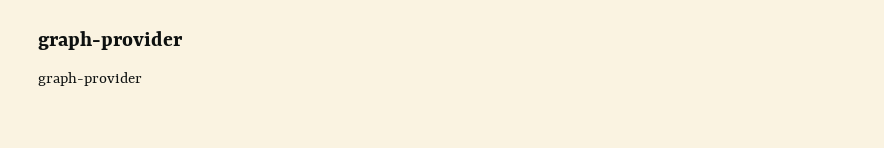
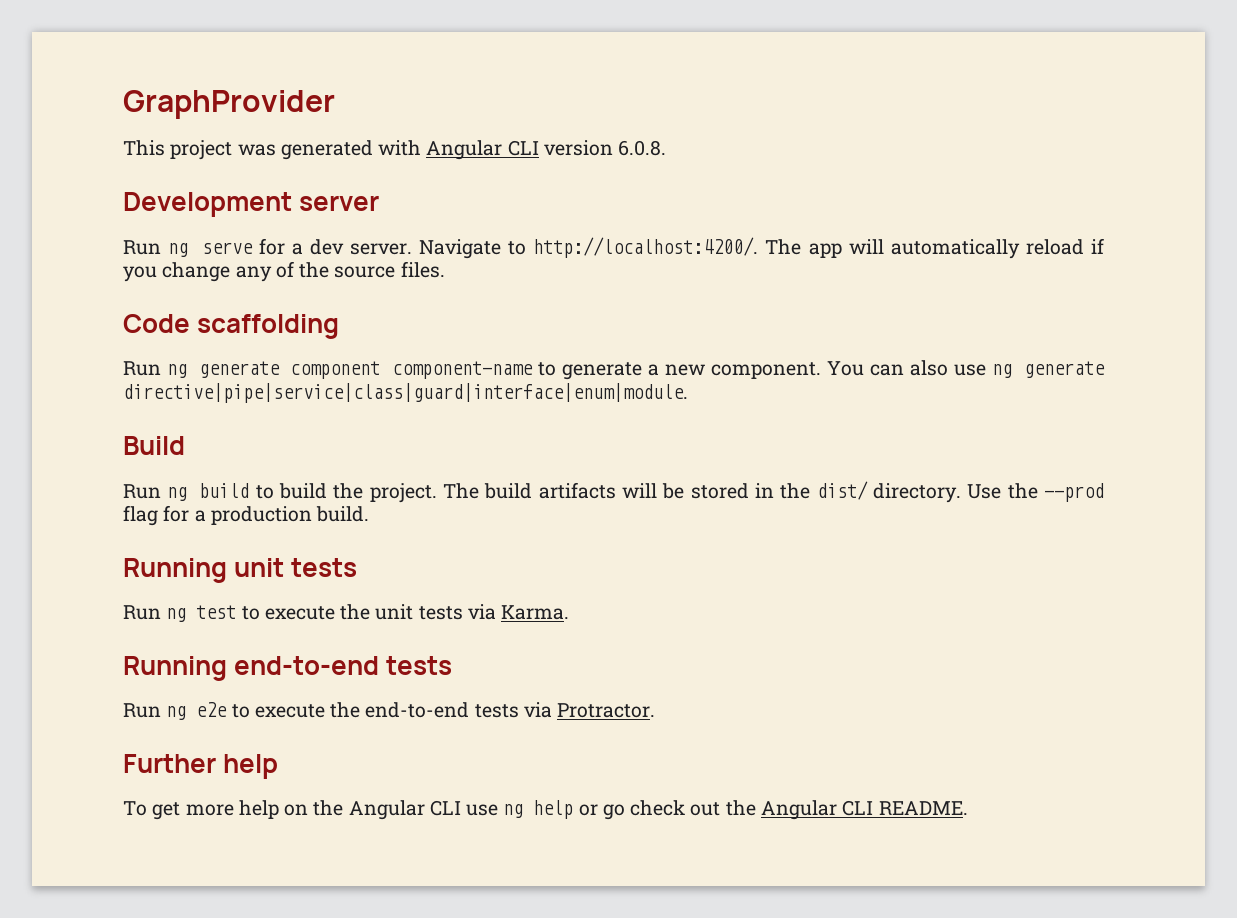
[38,31,183,50] [38,72,142,86] graph-provider // graph-provider -> [123,90,335,119] [123,140,667,160] [123,192,380,217] [123,237,1105,259] [123,261,445,282] [123,314,340,339] [123,360,1105,380] [123,383,688,403] [123,436,185,455] [123,481,1104,503] [123,505,370,526] [123,558,358,583] [123,604,570,622] [123,656,453,681] [123,702,656,720] [123,754,279,779] [123,800,968,820] GraphProvider // This project was generated with Angular CLI version 6.0.8. // Development server // Run ng serve for a dev server. Navigate to http://localhost:4200/. The app will automatically reload if you change any of the source files. // Code scaffolding // Run ng generate component component-name to generate a new component. You can also use ng generate directive|pipe|service|class|guard|interface|enum|module. // Build // Run ng build to build the project. The build artifacts will be stored in the dist/ directory. Use the --prod flag for a production build. // Running unit tests // Run ng test to execute the unit tests via Karma. // Running end-to-end tests // Run ng e2e to execute the end-to-end tests via Protractor. // Further help // To get more help on the Angular CLI use ng help or go check out the Angular CLI README.

